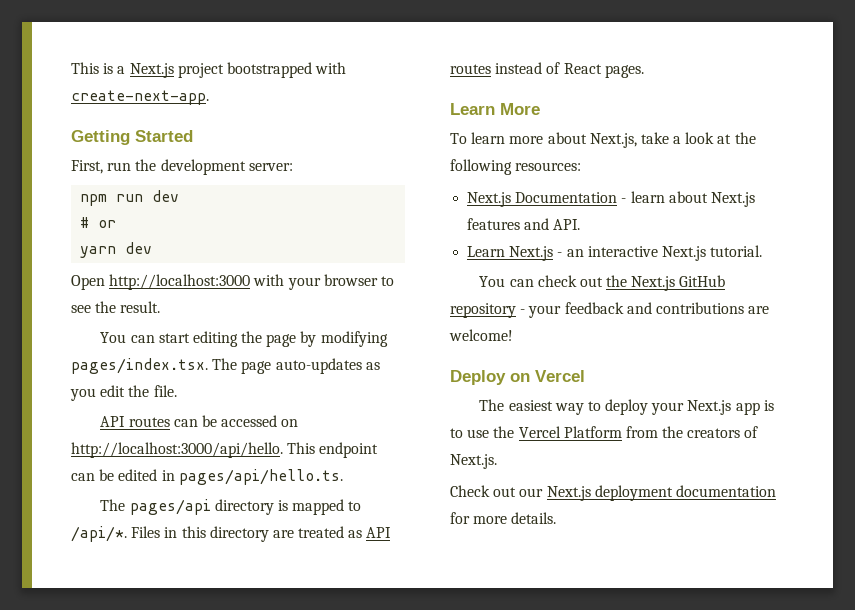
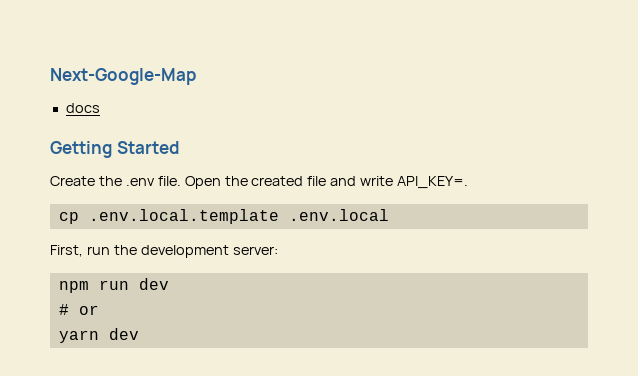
[71,62,347,78] [71,90,209,105] [71,130,193,145] This is a Next.js project bootstrapped with create-next-app. // Getting Started -> [50,68,196,85] [65,103,100,113] [50,141,179,158] [50,176,469,189] [58,209,389,224] Next-Google-Map // docs // Getting Started // Create the .env file. Open the created file and write API_KEY=. // cp .env.local.template .env.local
[71,274,394,290] [71,301,161,313] [100,331,388,347] [71,358,380,374] [70,385,177,401] [100,415,299,427] [71,442,379,458] [71,469,343,485] [100,499,362,515] [71,526,392,542] [450,62,644,78] [450,103,540,115] [450,132,756,148] [450,159,582,175] [467,191,755,207] [467,218,581,230] [467,245,763,261] [479,275,726,291] [450,302,770,318] [449,329,513,341] [450,370,585,385] [479,399,774,415] [450,426,759,438] [450,454,497,469] [450,485,776,501] [450,512,557,524] // Open http://localhost:3000 with your browser to see the result. // You can start editing the page by modifying pages/index.tsx. The page auto-updates as you edit the file. // API routes can be accessed on http://localhost:3000/api/hello. This endpoint can be edited in pages/api/hello.ts. // The pages/api directory is mapped to /api/*. Files in this directory are treated as API routes instead of React pages. // Learn More // To learn more about Next.js, take a look at the following resources: // Next.js Documentation - learn about Next.js features and API. // Learn Next.js - an interactive Next.js tutorial. // You can check out the Next.js GitHub repository - your feedback and contributions are welcome! // Deploy on Vercel // The easiest way to deploy your Next.js app is to use the Vercel Platform from the creators of Next.js. // Check out our Next.js deployment documentation for more details. -> (139, 334) none

